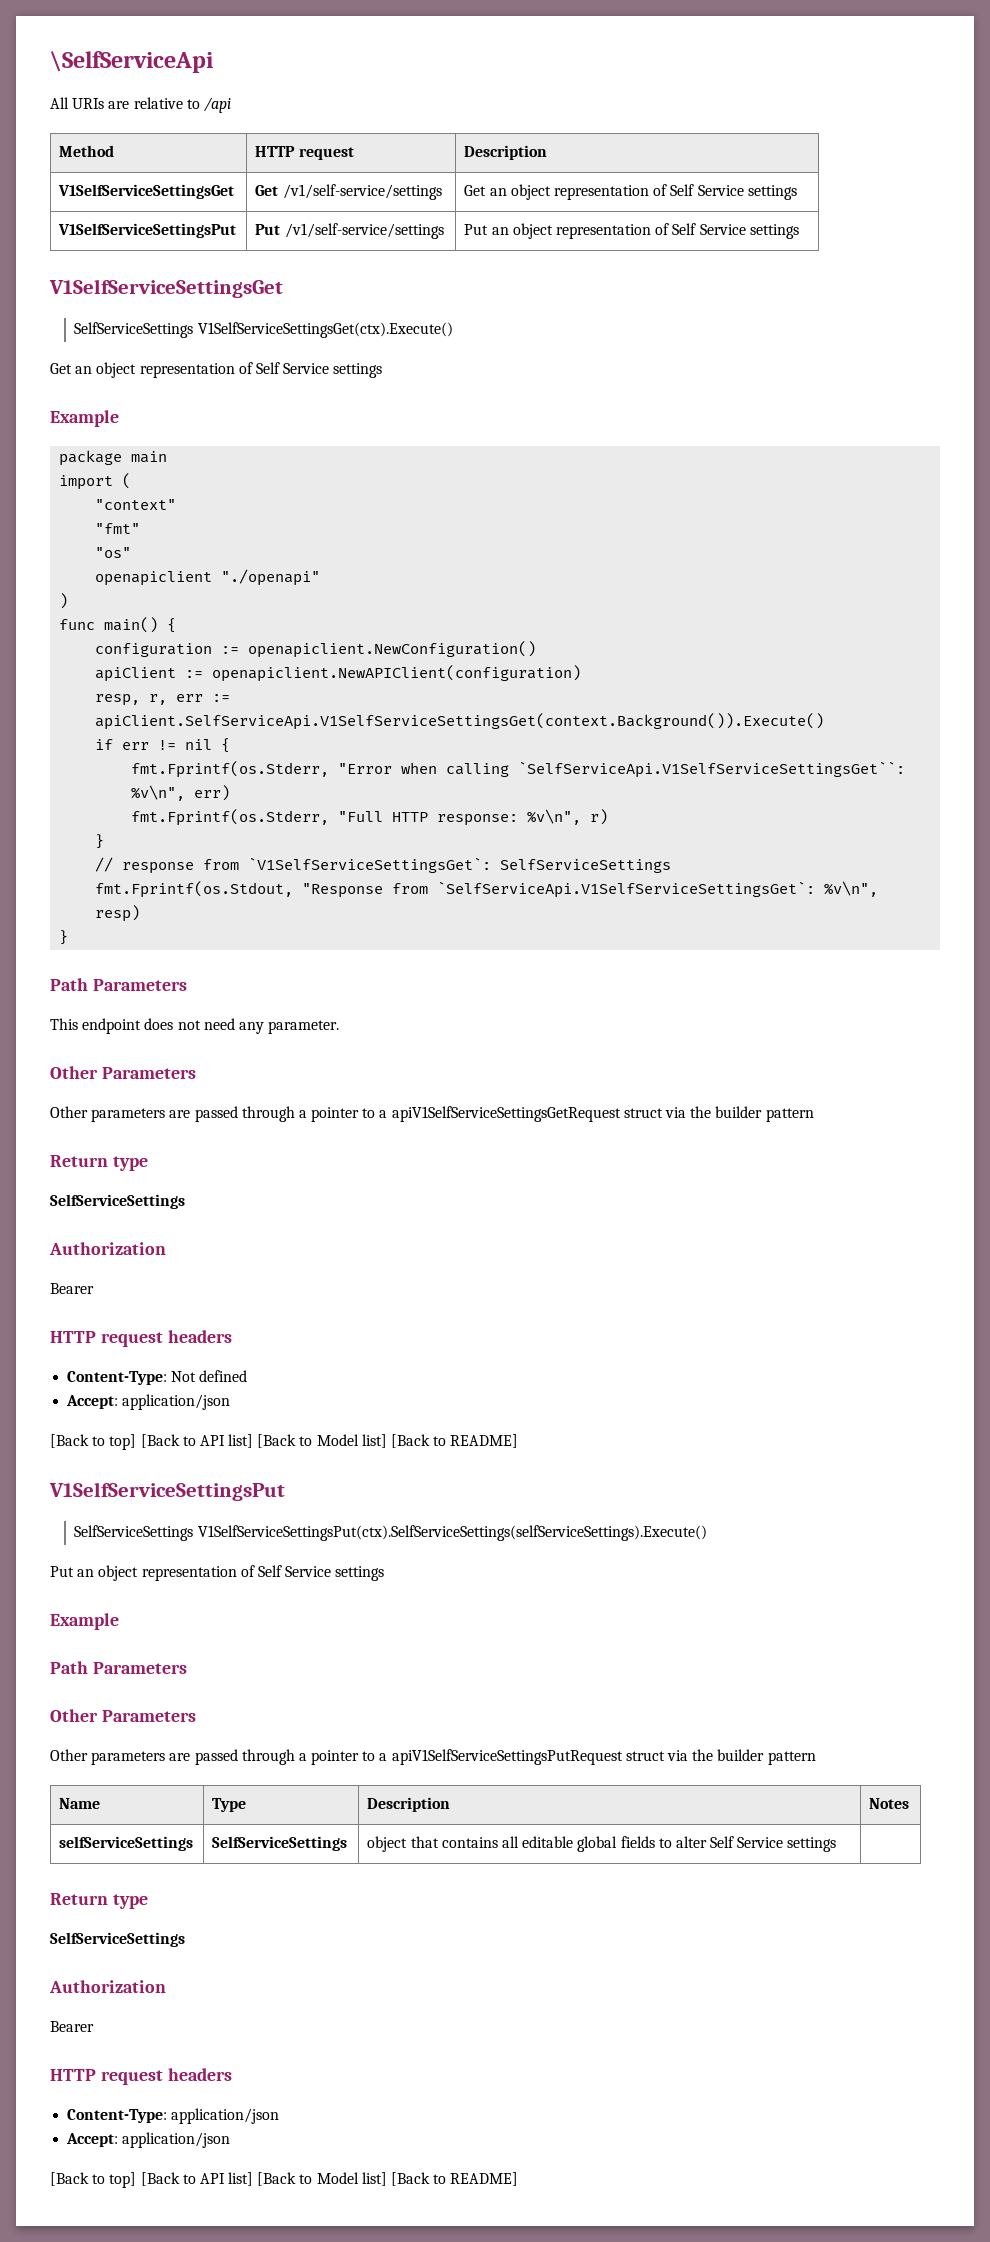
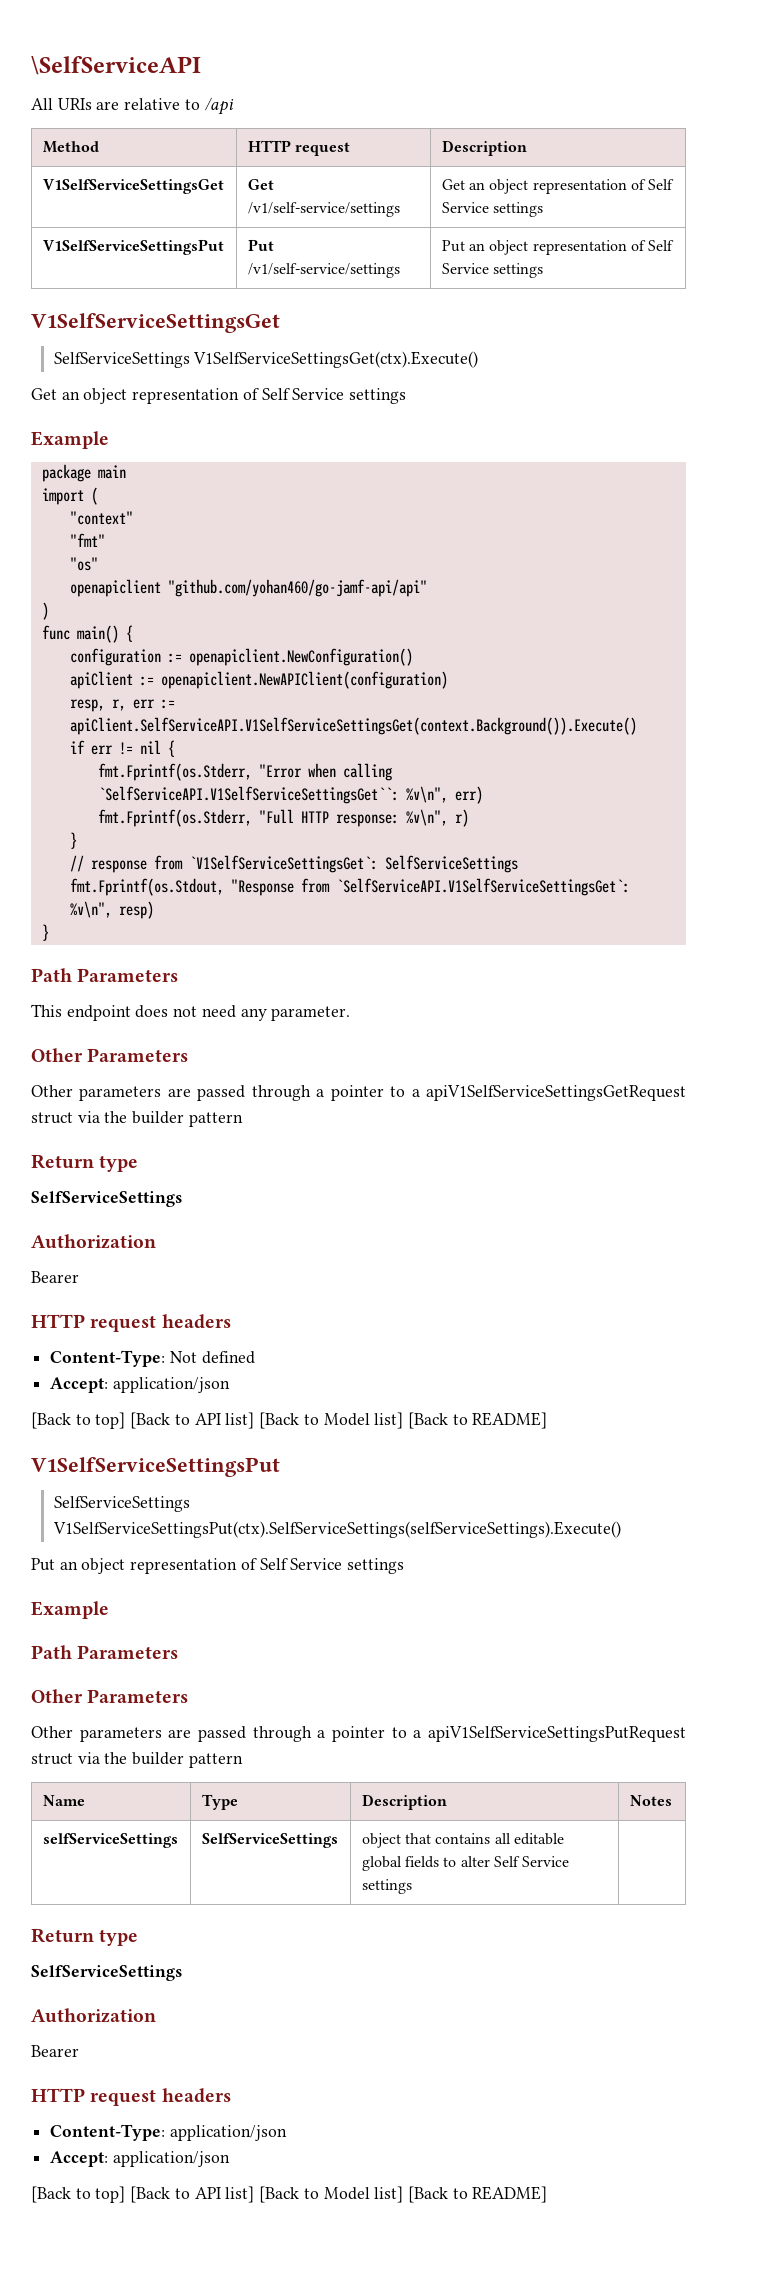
[50,51,214,73] \SelfServiceApi -> [31,56,201,75] \SelfServiceAPI
[221,569,321,586] "./openapi" -> [167,579,427,597] "github.com/yohan460/go-jamf-api/api"
[95,713,825,730] apiClient.SelfServiceApi.V1SelfServiceSettingsGet(context.Background()).Execute() -> [69,717,637,735] apiClient.SelfServiceAPI.V1SelfServiceSettingsGet(context.Background()).Execute()
[518,761,906,778] `SelfServiceApi.V1SelfServiceSettingsGet``: -> [97,786,399,804] `SelfServiceAPI.V1SelfServiceSettingsGet``:
[437,881,816,898] `SelfServiceApi.V1SelfServiceSettingsGet`: -> [335,878,630,896] `SelfServiceAPI.V1SelfServiceSettingsGet`:

